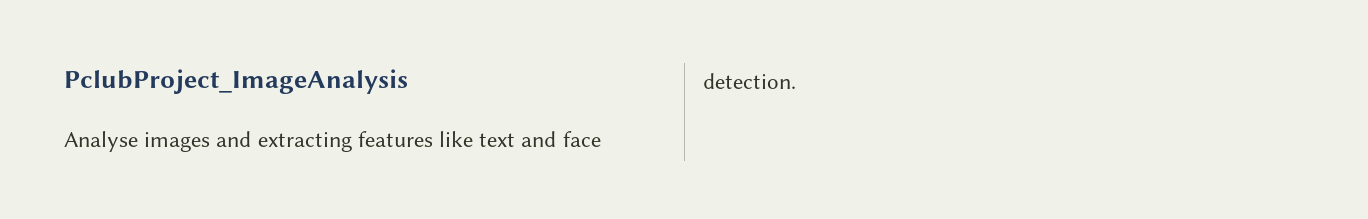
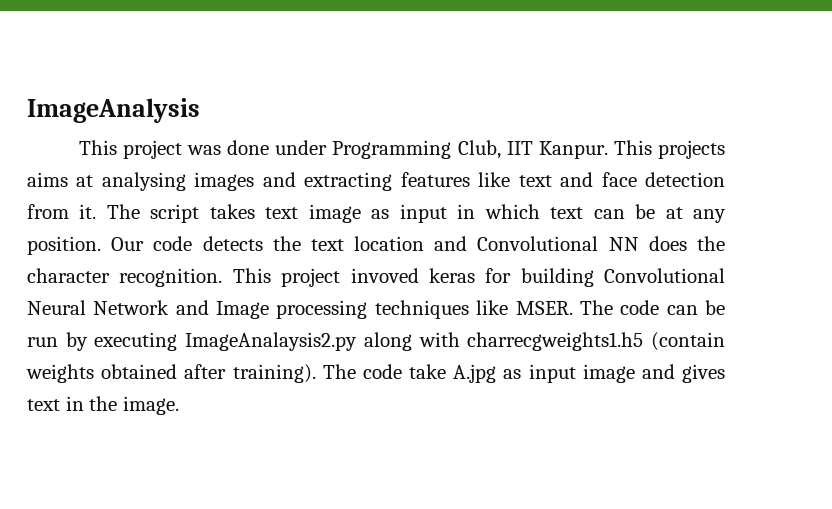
[64,69,408,94] [64,131,138,152] PclubProject_ImageAnalysis // Analyse -> [27,98,200,123] [78,140,726,159] [27,172,186,191] ImageAnalysis // This project was done under Programming Club, IIT Kanpur. This projects aims at analysing
[703,73,796,89] detection. -> [645,172,726,187] [27,204,727,223] [27,236,725,255] [27,268,725,287] [27,300,726,319] [27,332,725,351] [26,364,725,383] [27,396,179,415] detection from it. The script takes text image as input in which text can be at any position. Our code detects the text location and Convolutional NN does the character recognition. This project invoved keras for building Convolutional Neural Network and Image processing techniques like MSER. The code can be run by executing ImageAnalaysis2.py along with charrecgweights1.h5 (contain weights obtained after training). The code take A.jpg as input image and gives text in the image.

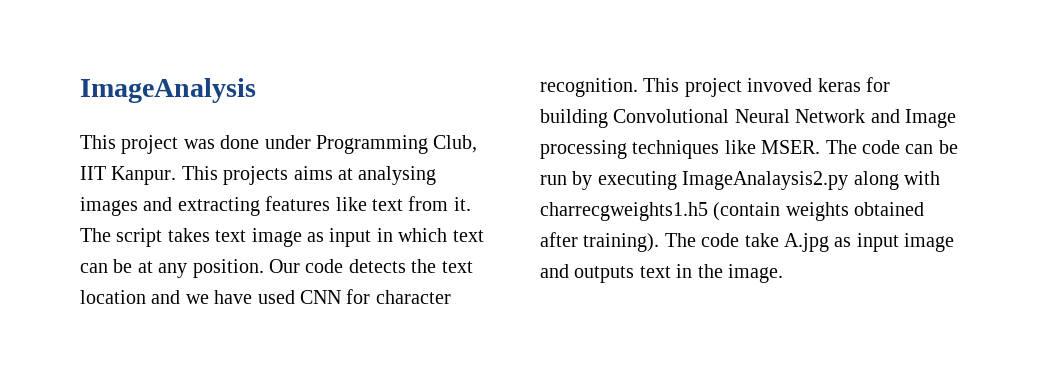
[560,172,726,187] and face detection -> (403, 205) none
[477,236,725,251] Convolutional NN does the -> [185,289,371,304] we have used CNN for
[682,364,725,383] gives -> [574,266,635,283] outputs

